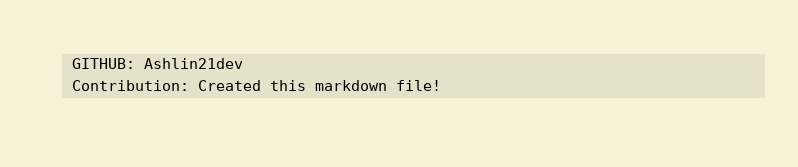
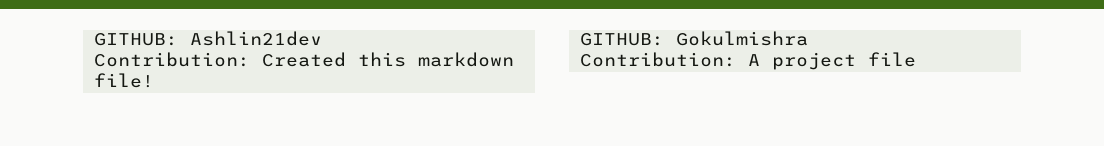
(442, 85) none -> [579,31,808,46] [579,52,916,70] // GITHUB: Gokulmishra // Contribution: A project file

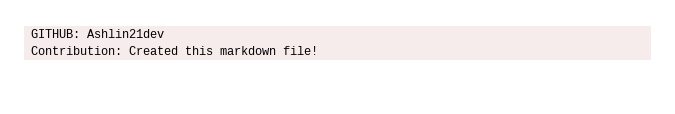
[579,31,808,46] [579,52,916,70] // GITHUB: Gokulmishra // Contribution: A project file -> (318, 50) none

